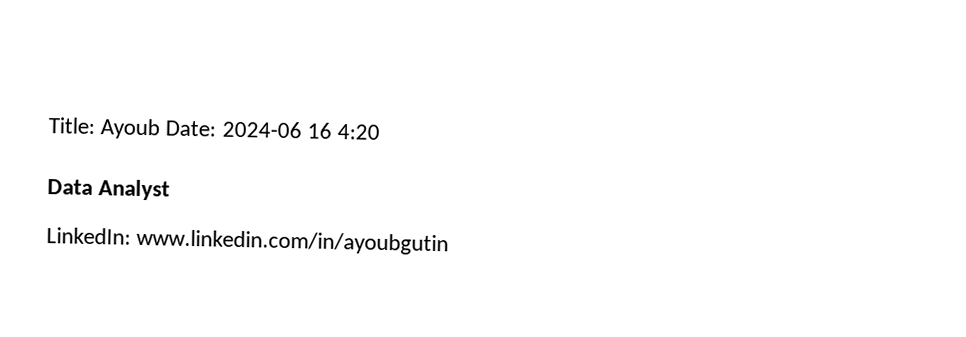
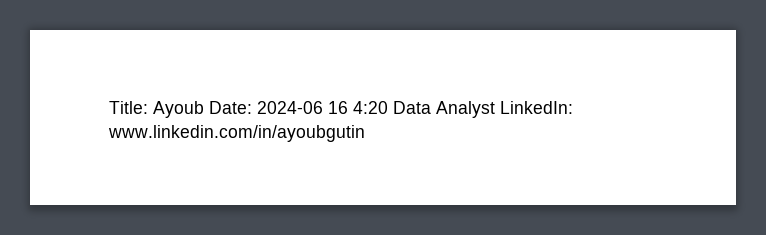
(381, 132) // -> (388, 107) none
(171, 190) // -> (495, 109) none

